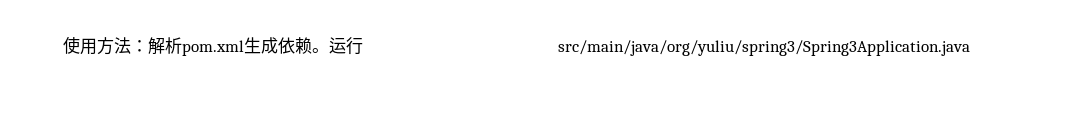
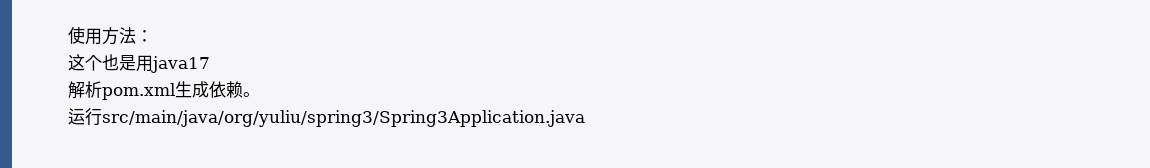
(148, 46) none -> [68,54,210,73] // 这个也是用java17 //
(329, 50) none -> (260, 94) //

